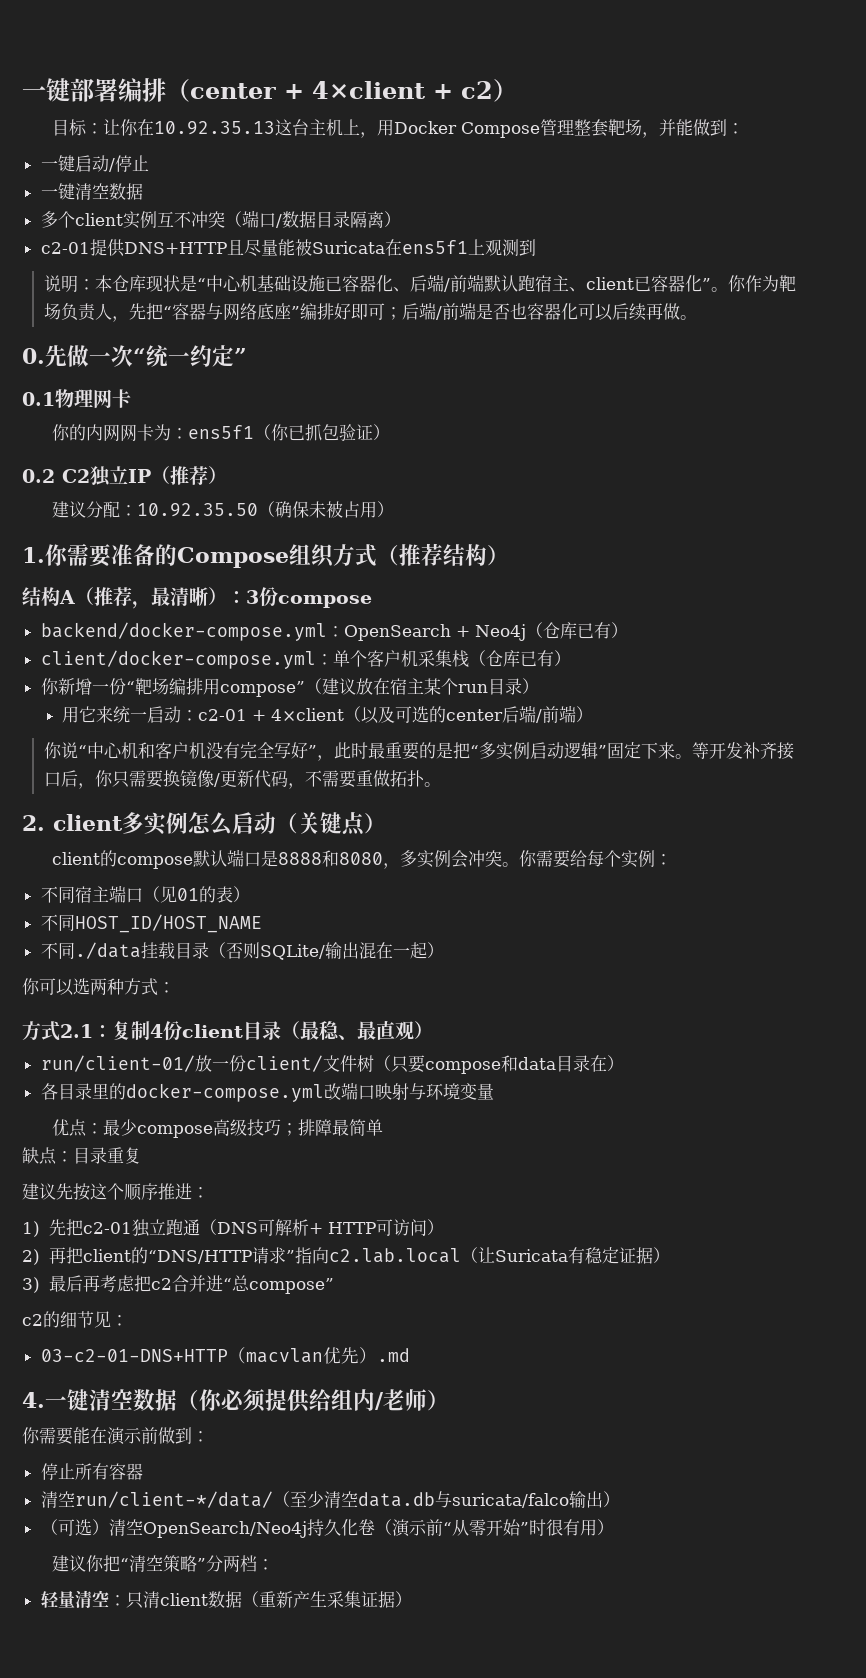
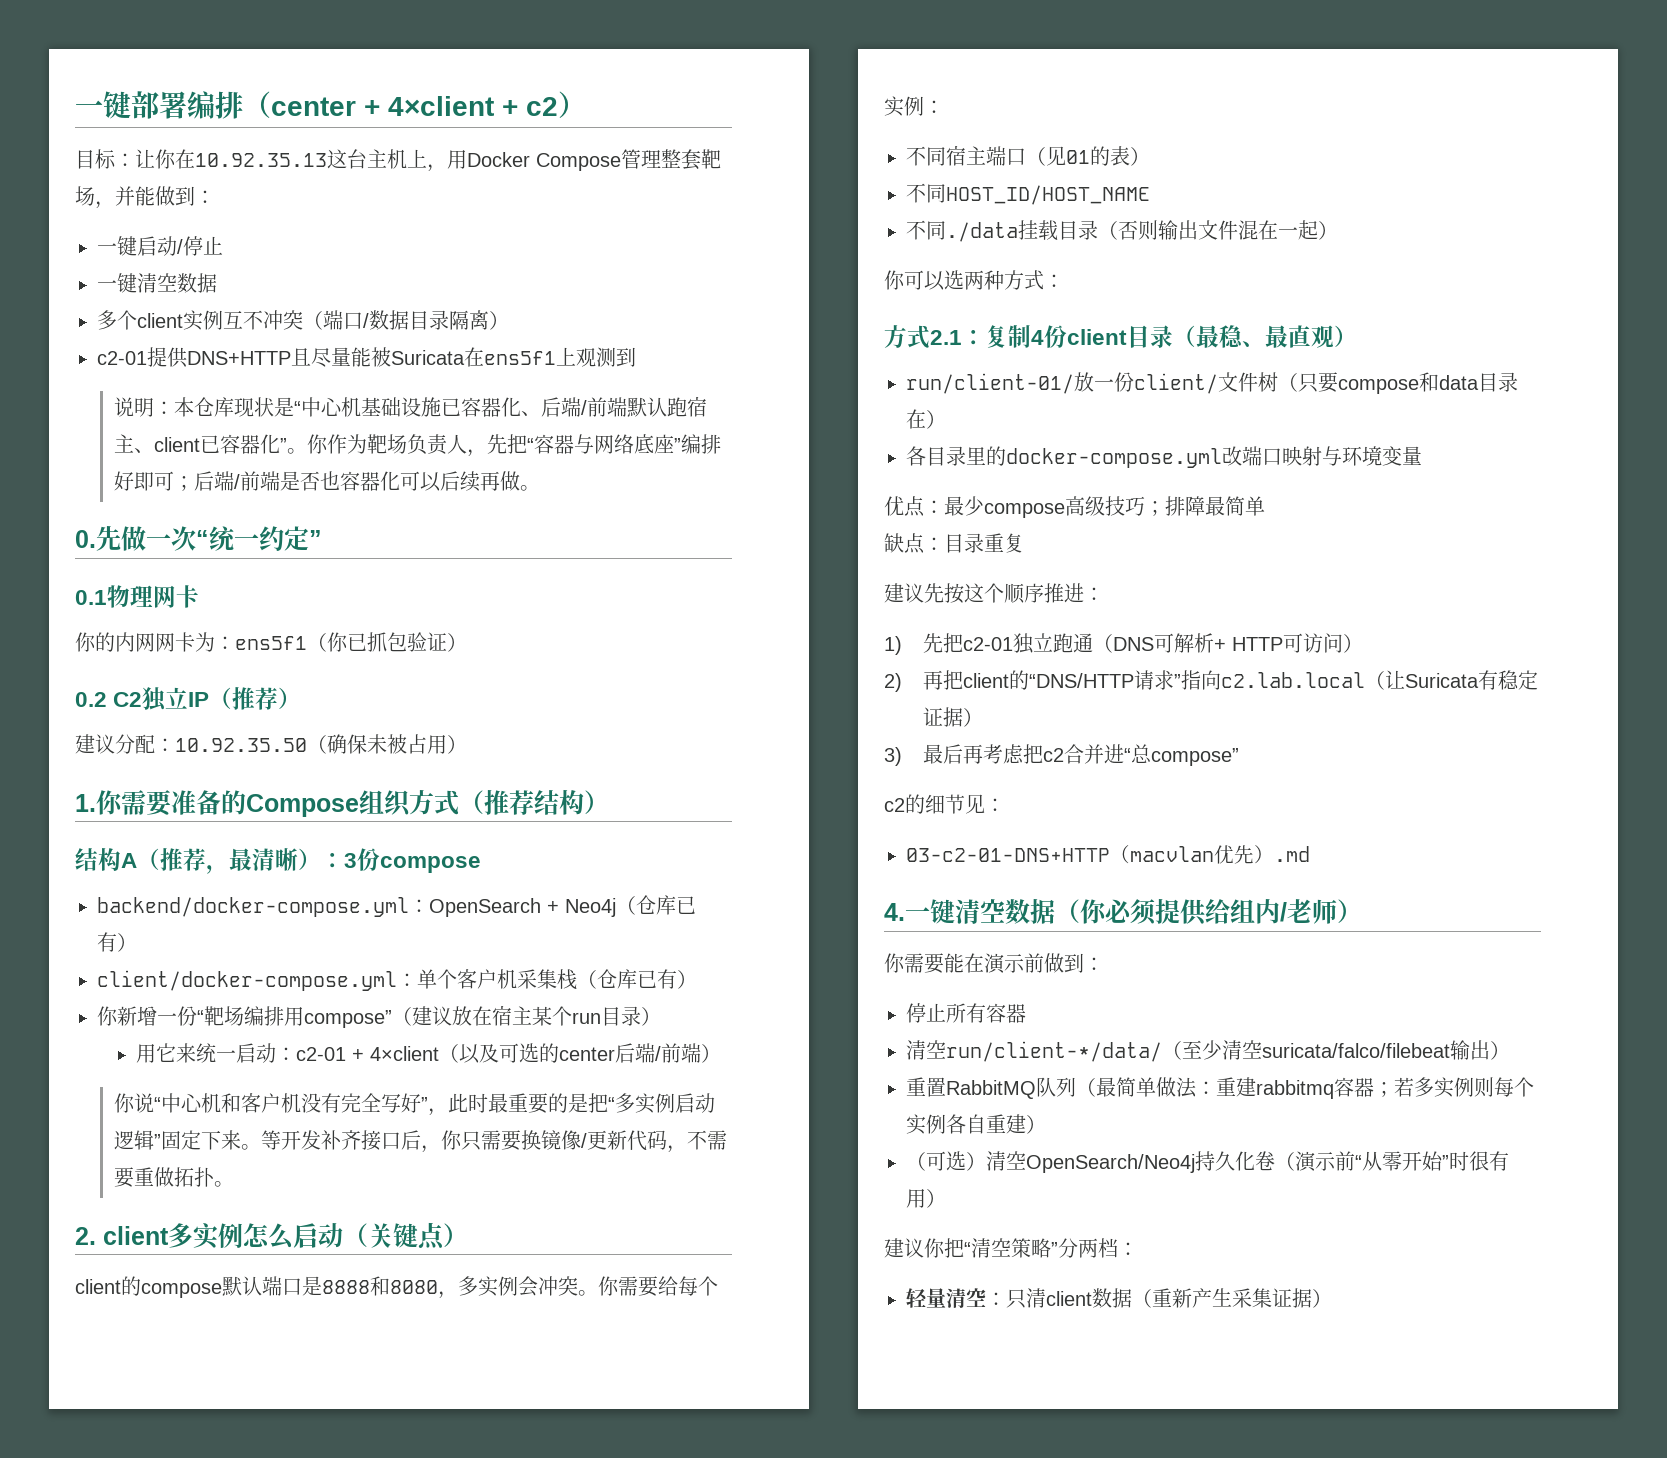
[259,942,359,960] SQLite/输出 -> [1158,220,1238,240] 输出文件
[357,1491,569,1508] data.db与suricata/falco -> [1262,1043,1450,1058] suricata/falco/filebeat
(620, 1499) none -> [906,1077,1534,1099] [906,1114,1046,1135] // 重置RabbitMQ队列（最简单做法：重建rabbitmq容器；若多实例则每个实例各自重建）

